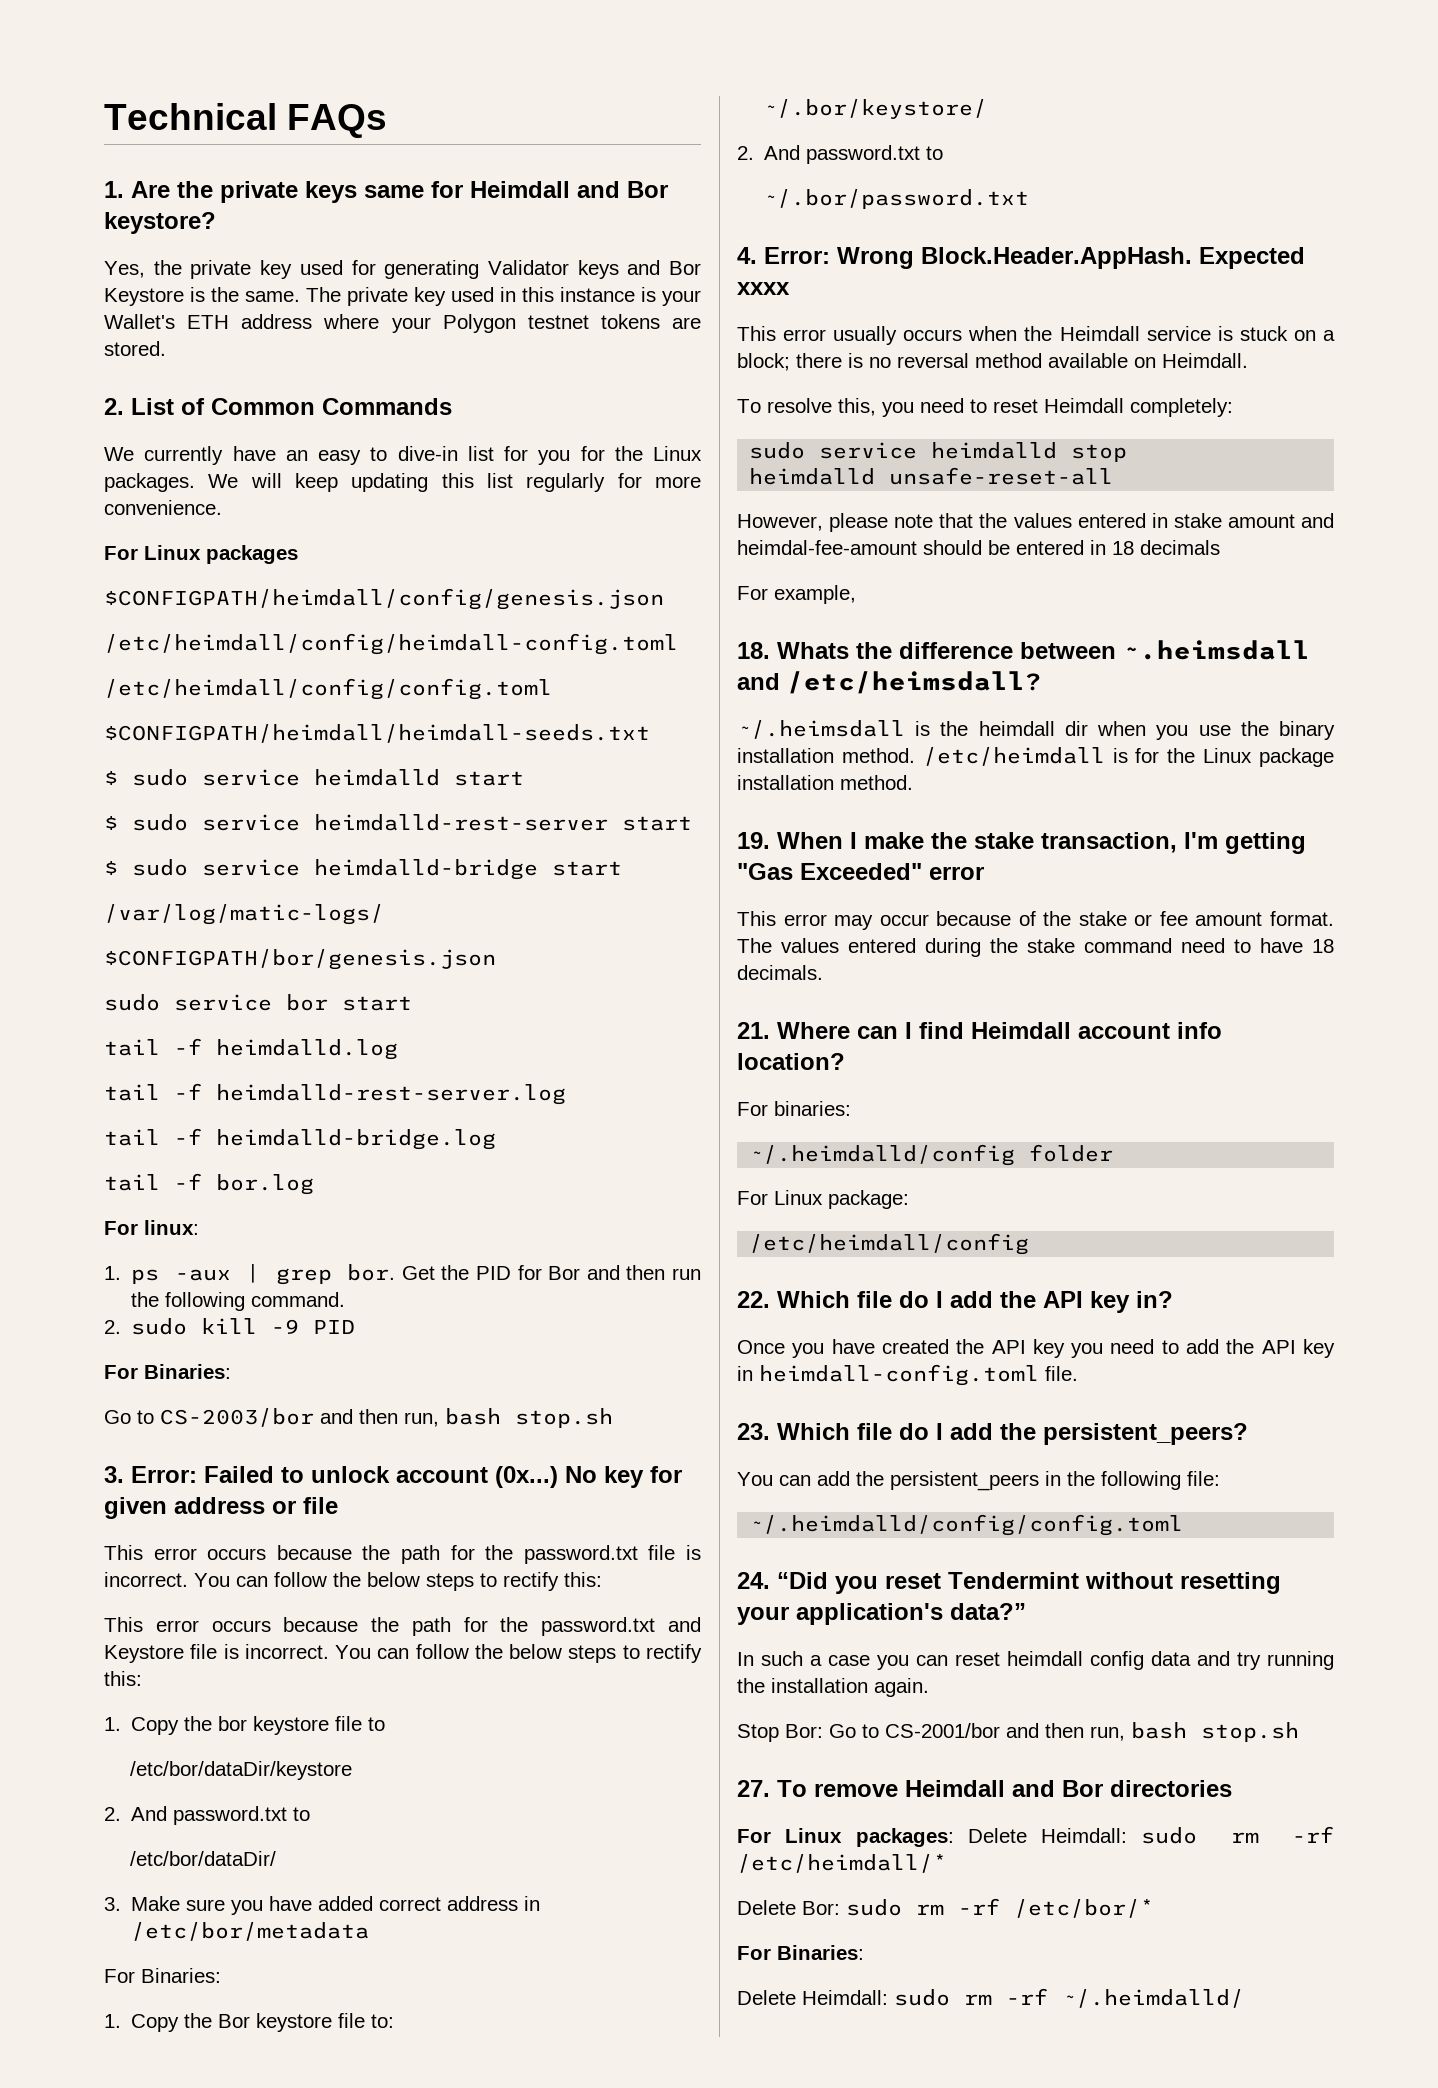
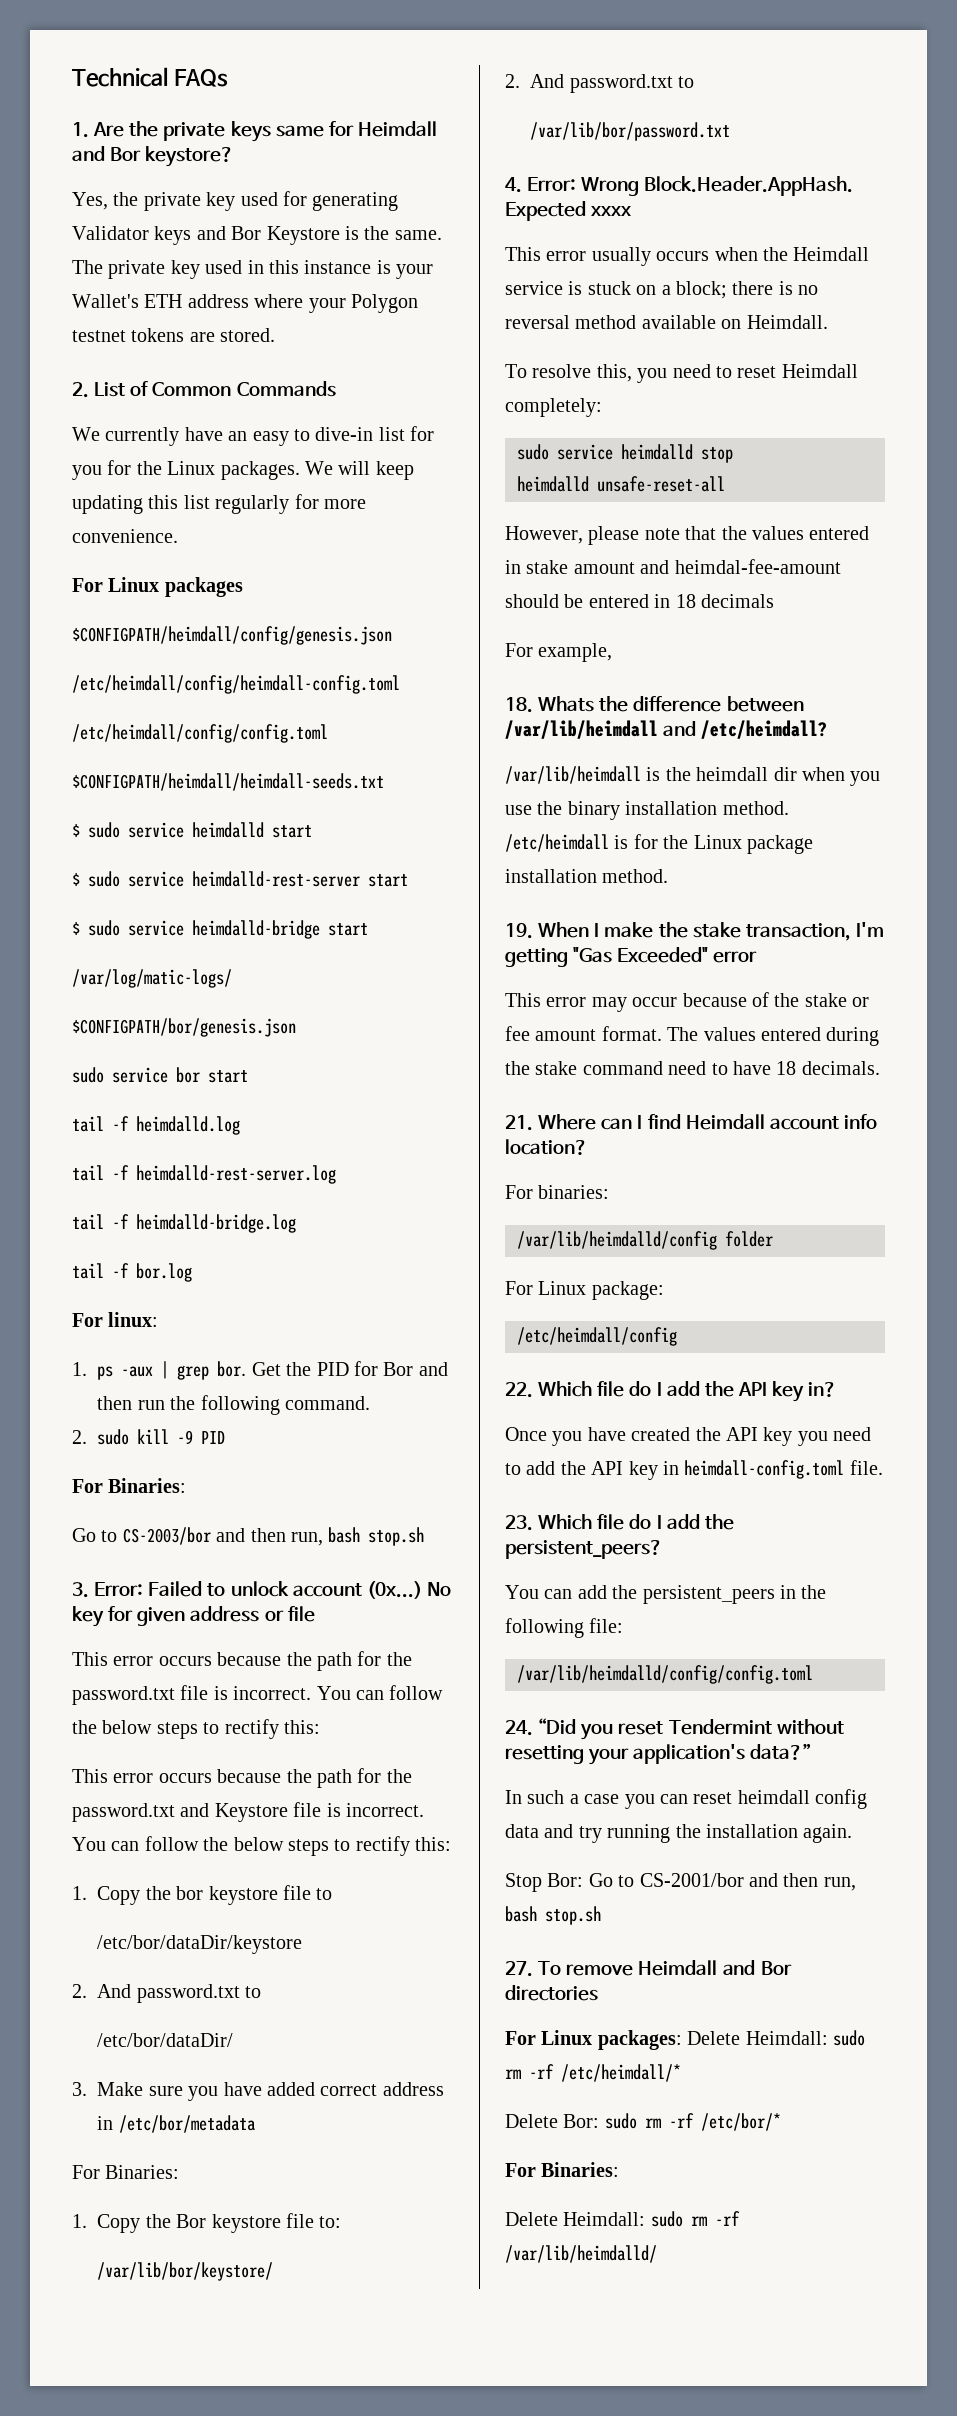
[763,99,988,119] [737,145,944,164] [763,189,1030,209] ~/.bor/keystore/ // 2. And password.txt to // ~/.bor/password.txt -> [97,2262,274,2281] [505,74,695,93] [530,122,731,141] /var/lib/bor/keystore/ // 2. And password.txt to // /var/lib/bor/password.txt
[1123,640,1310,660] [737,671,1042,694] [737,720,905,739] ~.heimsdall and /etc/heimsdall? // ~/.heimsdall -> [505,720,828,739] [505,766,641,784] /var/lib/heimdall and /etc/heimdall? // /var/lib/heimdall
[749,1144,1016,1166] ~/.heimdalld/config -> [517,1231,717,1250] /var/lib/heimdalld/config
[749,1514,1184,1536] ~/.heimdalld/config/config.toml -> [517,1665,813,1684] /var/lib/heimdalld/config/config.toml
[1062,1989,1244,2008] ~/.heimdalld/ -> [505,2245,657,2263] /var/lib/heimdalld/

